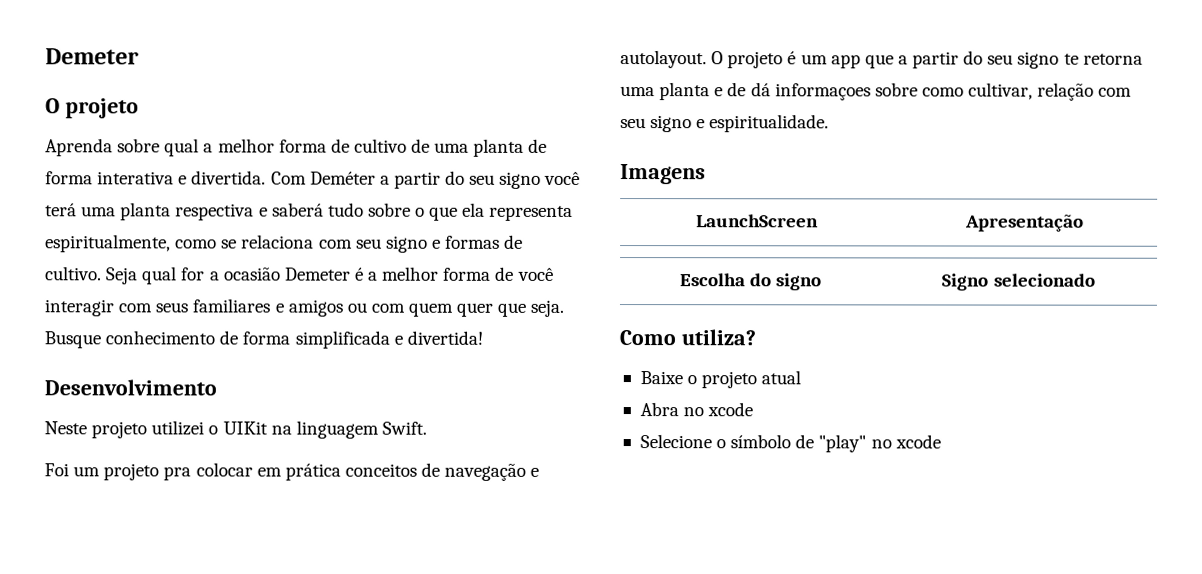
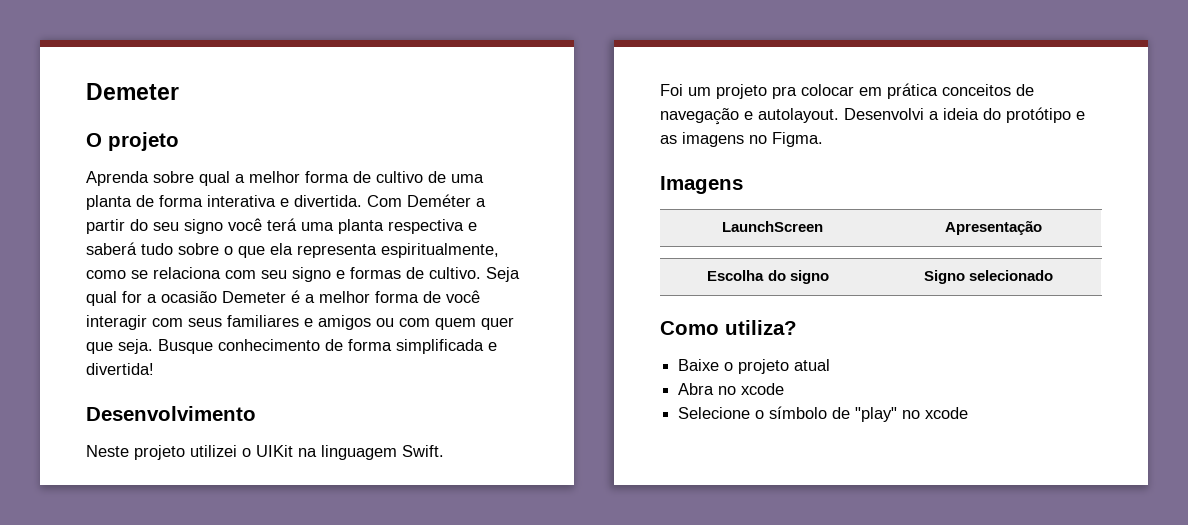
[711,50,1143,69] [620,82,1133,101] [620,114,830,133] O projeto é um app que a partir do seu signo te retorna uma planta e de dá informaçoes sobre como cultivar, relação com seu signo e espiritualidade. -> [844,107,1085,123] [660,132,823,147] Desenvolvi a ideia do protótipo e as imagens no Figma.

